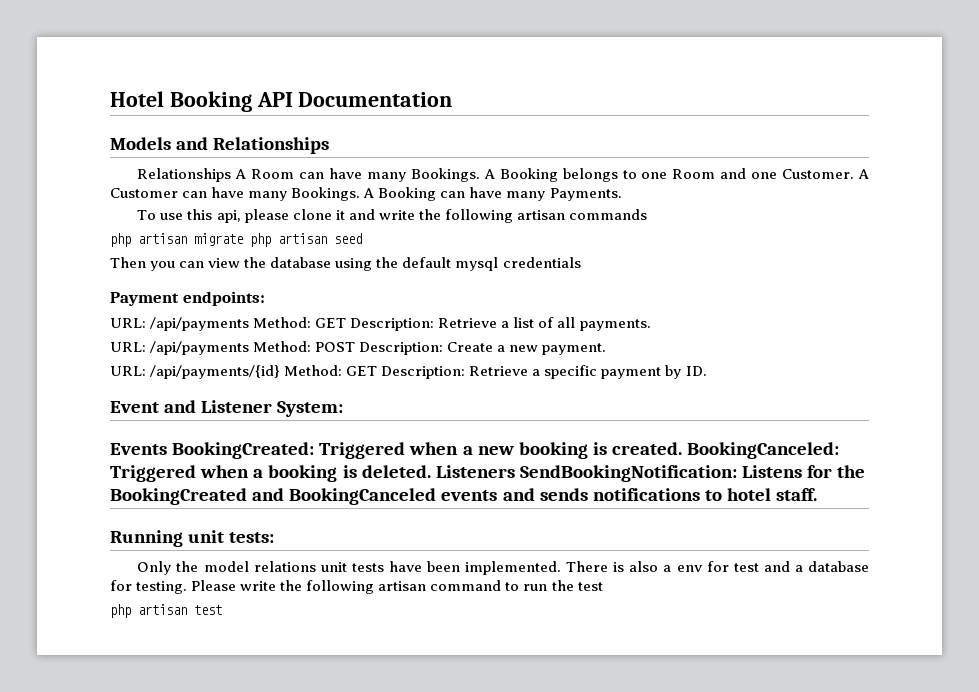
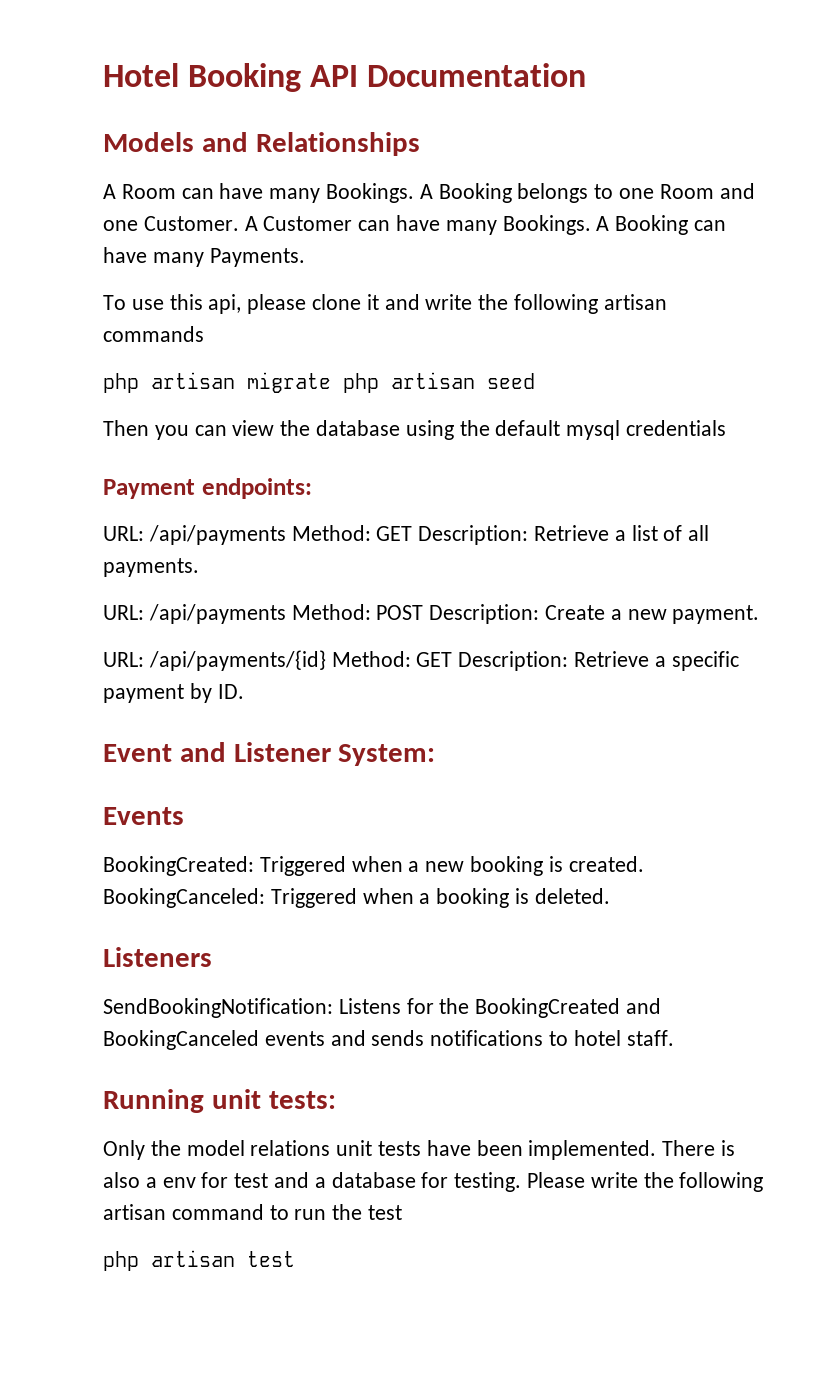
[137,168,232,182] Relationships -> (420, 144) none
(167, 449) none -> (184, 816) //
(431, 471) none -> (610, 896) //
(515, 471) none -> (212, 957) //

